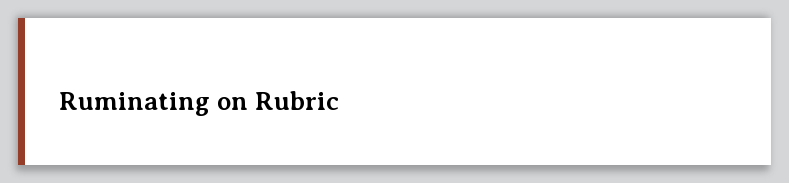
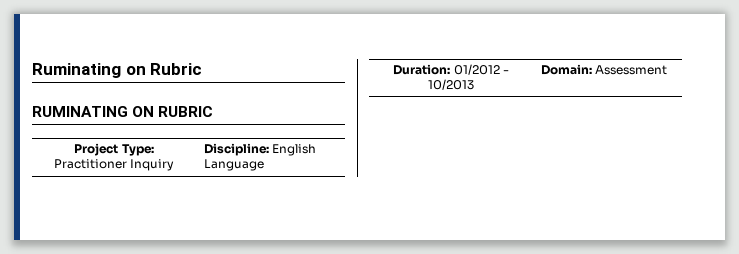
(340, 100) none -> [32,106,214,117] [74,143,154,156] [53,159,175,171] [203,143,317,156] [203,159,264,171] [393,64,509,75] [428,79,474,90] [540,64,668,75] // RUMINATING ON RUBRIC // Project Type: Practitioner Inquiry | Discipline: English Language // Duration: 01/2012 - 10/2013 | Domain: Assessment

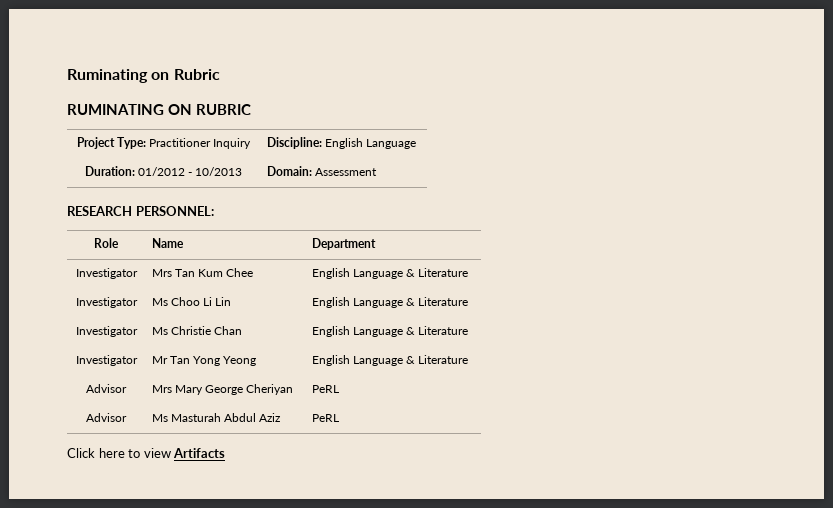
(668, 70) none -> [67,206,214,216] [94,238,119,248] [151,238,184,248] [311,238,376,250] [75,268,138,279] [151,268,254,277] [311,268,469,279] [75,297,138,308] [151,297,232,306] [311,297,469,308] [75,326,138,337] [151,326,242,335] [311,326,469,337] [75,355,138,366] [151,356,257,366] [311,355,469,366] [86,384,127,393] [151,384,294,395] [311,385,339,393] [86,413,127,422] [151,413,282,422] [311,414,339,422] [67,448,226,458] // RESEARCH PERSONNEL: // Role | Name | Department // Investigator | Mrs Tan Kum Chee | English Language & Literature // Investigator | Ms Choo Li Lin | English Language & Literature // Investigator | Ms Christie Chan | English Language & Literature // Investigator | Mr Tan Yong Yeong | English Language & Literature // Advisor | Mrs Mary George Cheriyan | PeRL // Advisor | Ms Masturah Abdul Aziz | PeRL // Click here to view Artifacts

